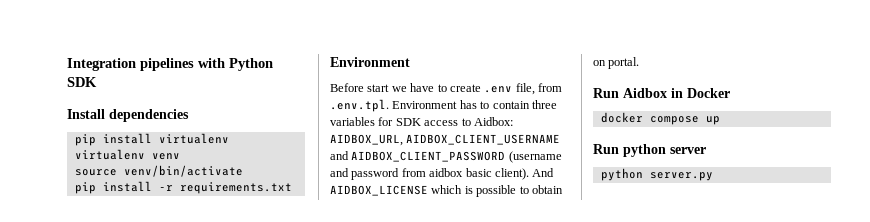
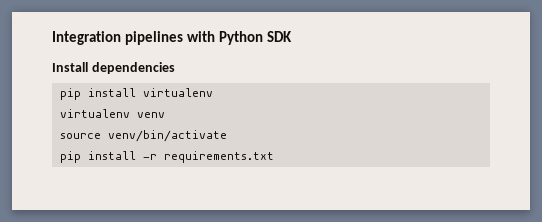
[330,57,410,67] [330,83,562,95] [330,99,557,112] [330,117,513,126] [330,134,561,146] [330,151,562,163] [330,168,555,180] [330,185,563,197] [593,57,640,69] [593,88,730,98] [600,112,720,125] [593,144,706,157] [600,168,713,181] // Environment // Before start we have to create .env file, from .env.tpl. Environment has to contain three variables for SDK access to Aidbox: AIDBOX_URL, AIDBOX_CLIENT_USERNAME and AIDBOX_CLIENT_PASSWORD (username and password from aidbox basic client). And AIDBOX_LICENSE which is possible to obtain on portal. // Run Aidbox in Docker // docker compose up // Run python server // python server.py -> (274, 157) none

